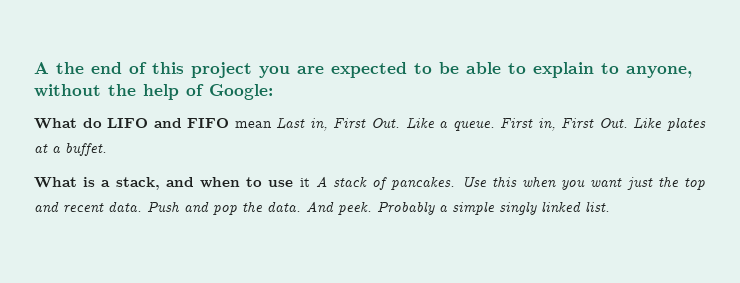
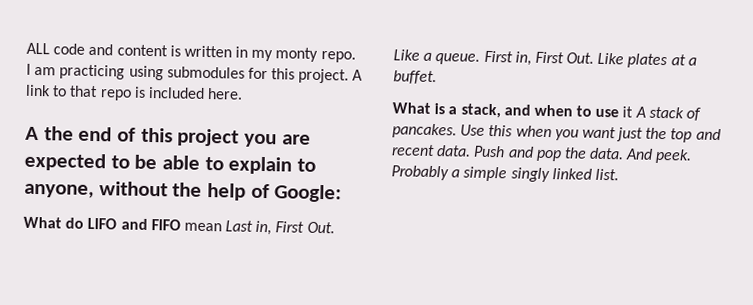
(34, 68) none -> [26,42,356,63] [26,63,364,84] [25,84,244,101] ALL code and content is written in my monty repo. I am practicing using submodules for this project. A link to that repo is included here. //

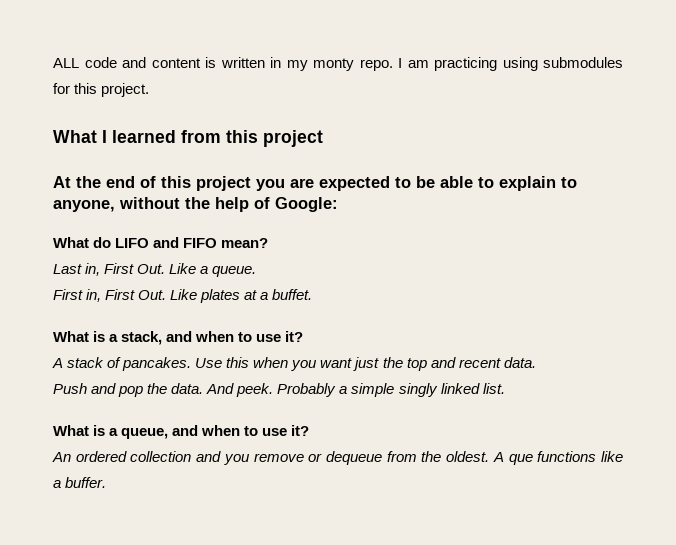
[352,69,364,81] [25,84,244,101] [25,126,39,141] A link to that repo is included here. // A -> [53,130,323,147] [53,176,71,188] // What I learned from this project // At
[183,222,222,232] mean -> [221,238,269,248] mean? //
(481, 59) none -> (257, 271) //
[622,106,634,118] it -> [285,331,304,342] it? //
(472, 151) none -> (536, 362) //
(619, 174) none -> [53,425,310,439] [52,451,624,465] [53,477,107,488] // What is a queue, and when to use it? // An ordered collection and you remove or dequeue from the oldest. A que functions like a buffer.

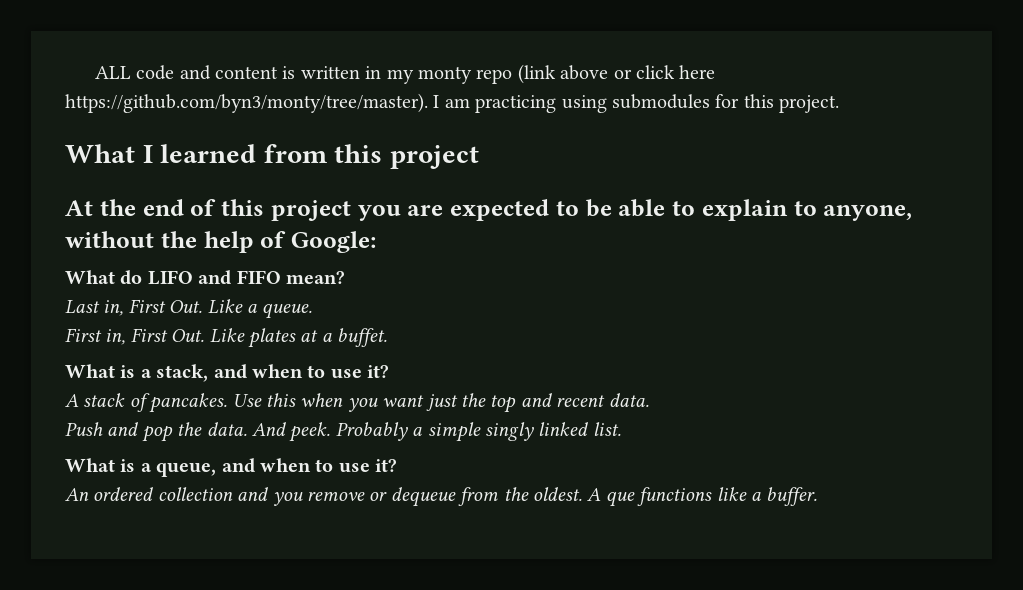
[359,59,393,71] repo. -> [476,64,716,84] [65,93,428,113] repo (link above or click here https://github.com/byn3/monty/tree/master).

